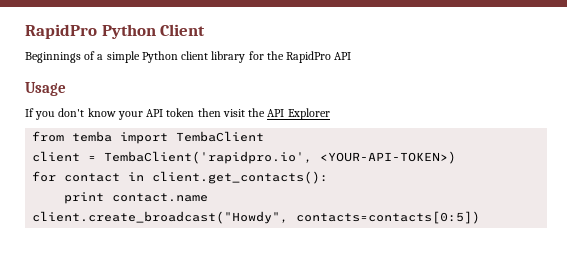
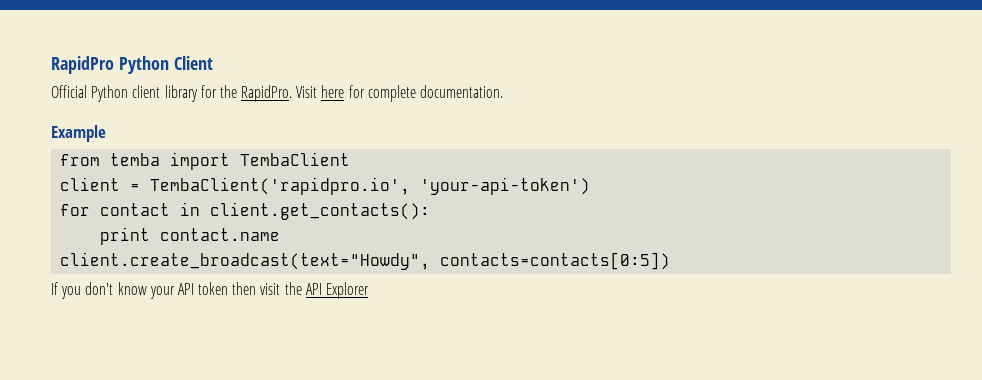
[25,51,140,63] Beginnings of a simple -> [51,85,87,98] Official
[286,51,352,63] [25,82,66,96] RapidPro API // Usage -> [241,85,504,102] [51,125,106,142] [60,152,351,170] [60,177,591,195] [60,202,431,220] [100,227,281,245] [60,252,671,270] RapidPro. Visit here for complete documentation. // Example // from temba import TembaClient // client = TembaClient('rapidpro.io', 'your-api-token') // for contact in client.get_contacts(): // print contact.name // client.create_broadcast(text="Howdy", contacts=contacts[0:5])
[32,131,265,144] [32,151,457,164] [32,171,329,184] [64,192,209,204] [32,211,481,224] // from temba import TembaClient // client = TembaClient('rapidpro.io', <YOUR-API-TOKEN>) // for contact in client.get_contacts(): // print contact.name // client.create_broadcast("Howdy", contacts=contacts[0:5]) -> (370, 290) none

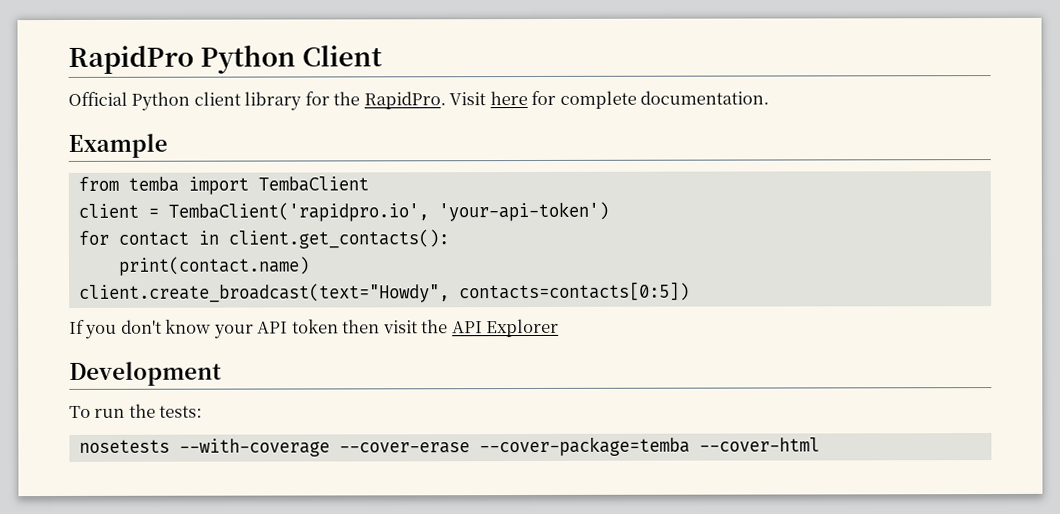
[100,227,281,245] print contact.name -> [117,256,310,276] print(contact.name)
(370, 290) none -> [69,361,222,386] [69,403,203,418] [78,436,820,457] // Development // To run the tests: // nosetests --with-coverage --cover-erase --cover-package=temba --cover-html

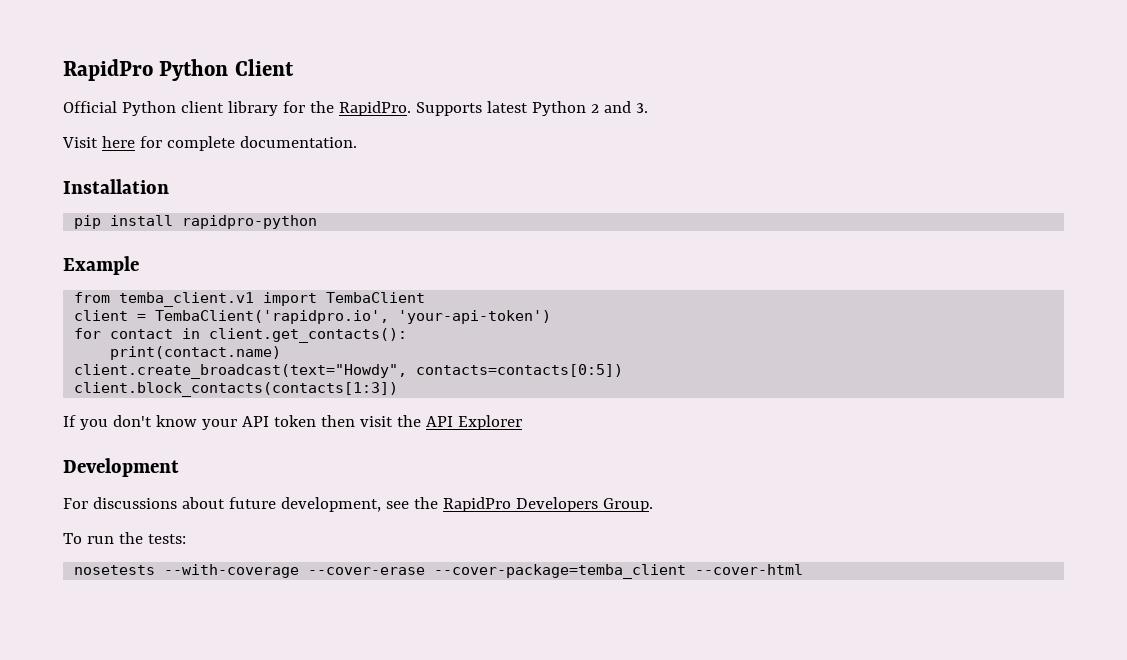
(446, 100) none -> [415,101,648,116] Supports latest Python 2 and 3. //
(770, 97) none -> [63,179,169,194] [74,215,318,229] // Installation // pip install rapidpro-python
[127,176,179,192] temba -> [119,292,255,307] temba_client.v1
(690, 291) none -> [74,382,399,397] // client.block_contacts(contacts[1:3])
(222, 373) none -> [63,497,653,512] // For discussions about future development, see the RapidPro Developers Group.
[478,436,690,457] --cover-package=temba -> [434,564,687,579] --cover-package=temba_client

